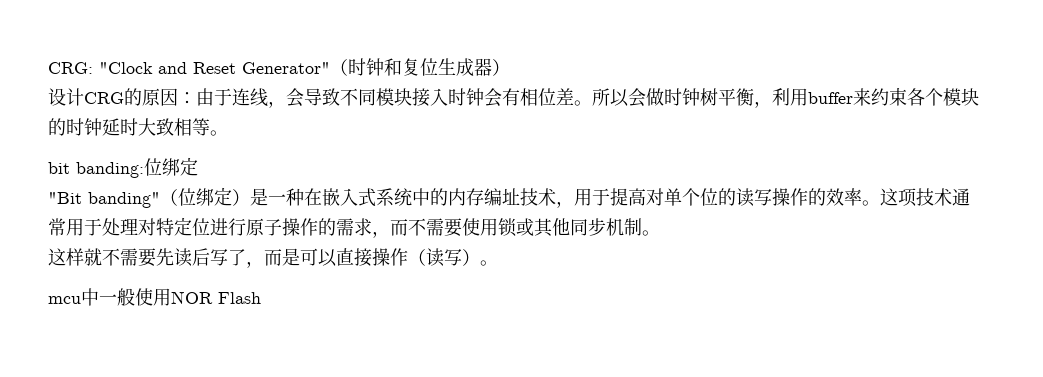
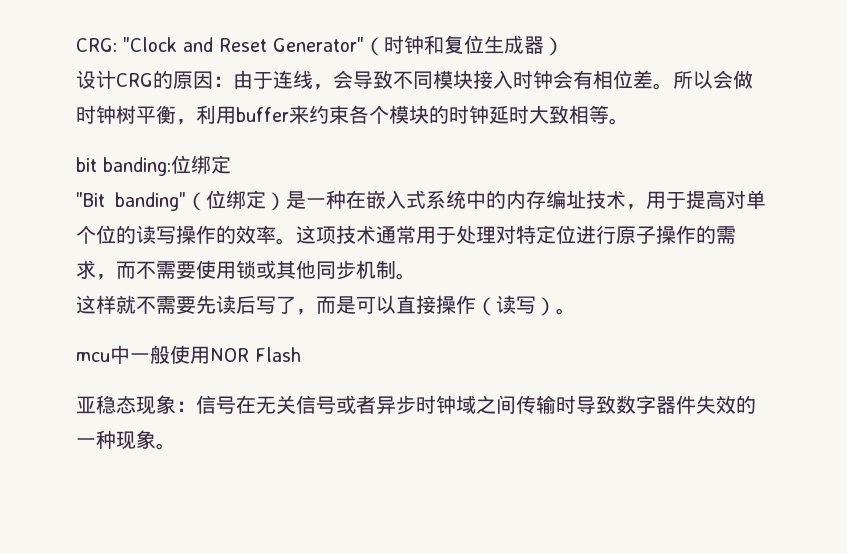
(261, 298) none -> [76,395,756,415] [76,430,176,450] // 亚稳态现象：信号在无关信号或者异步时钟域之间传输时导致数字器件失效的一种现象。

